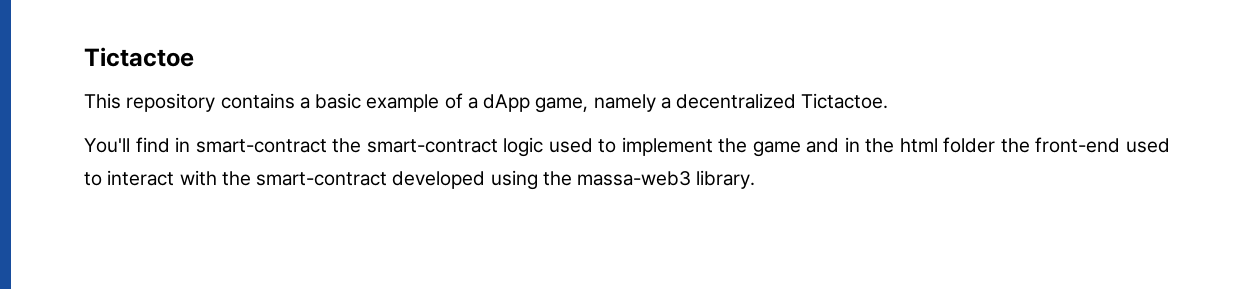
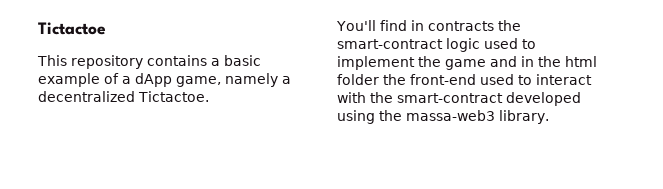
[195,139,327,153] smart-contract -> [427,21,494,31] contracts

